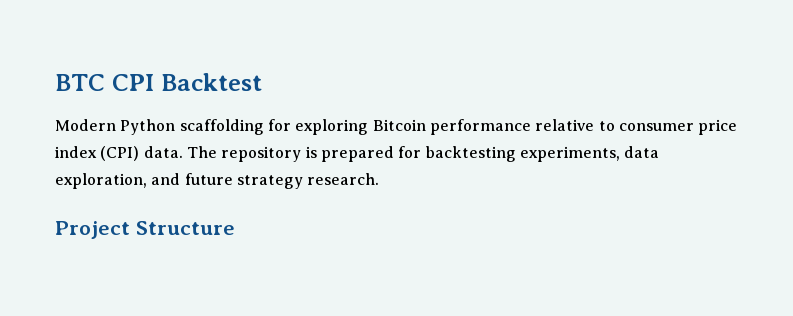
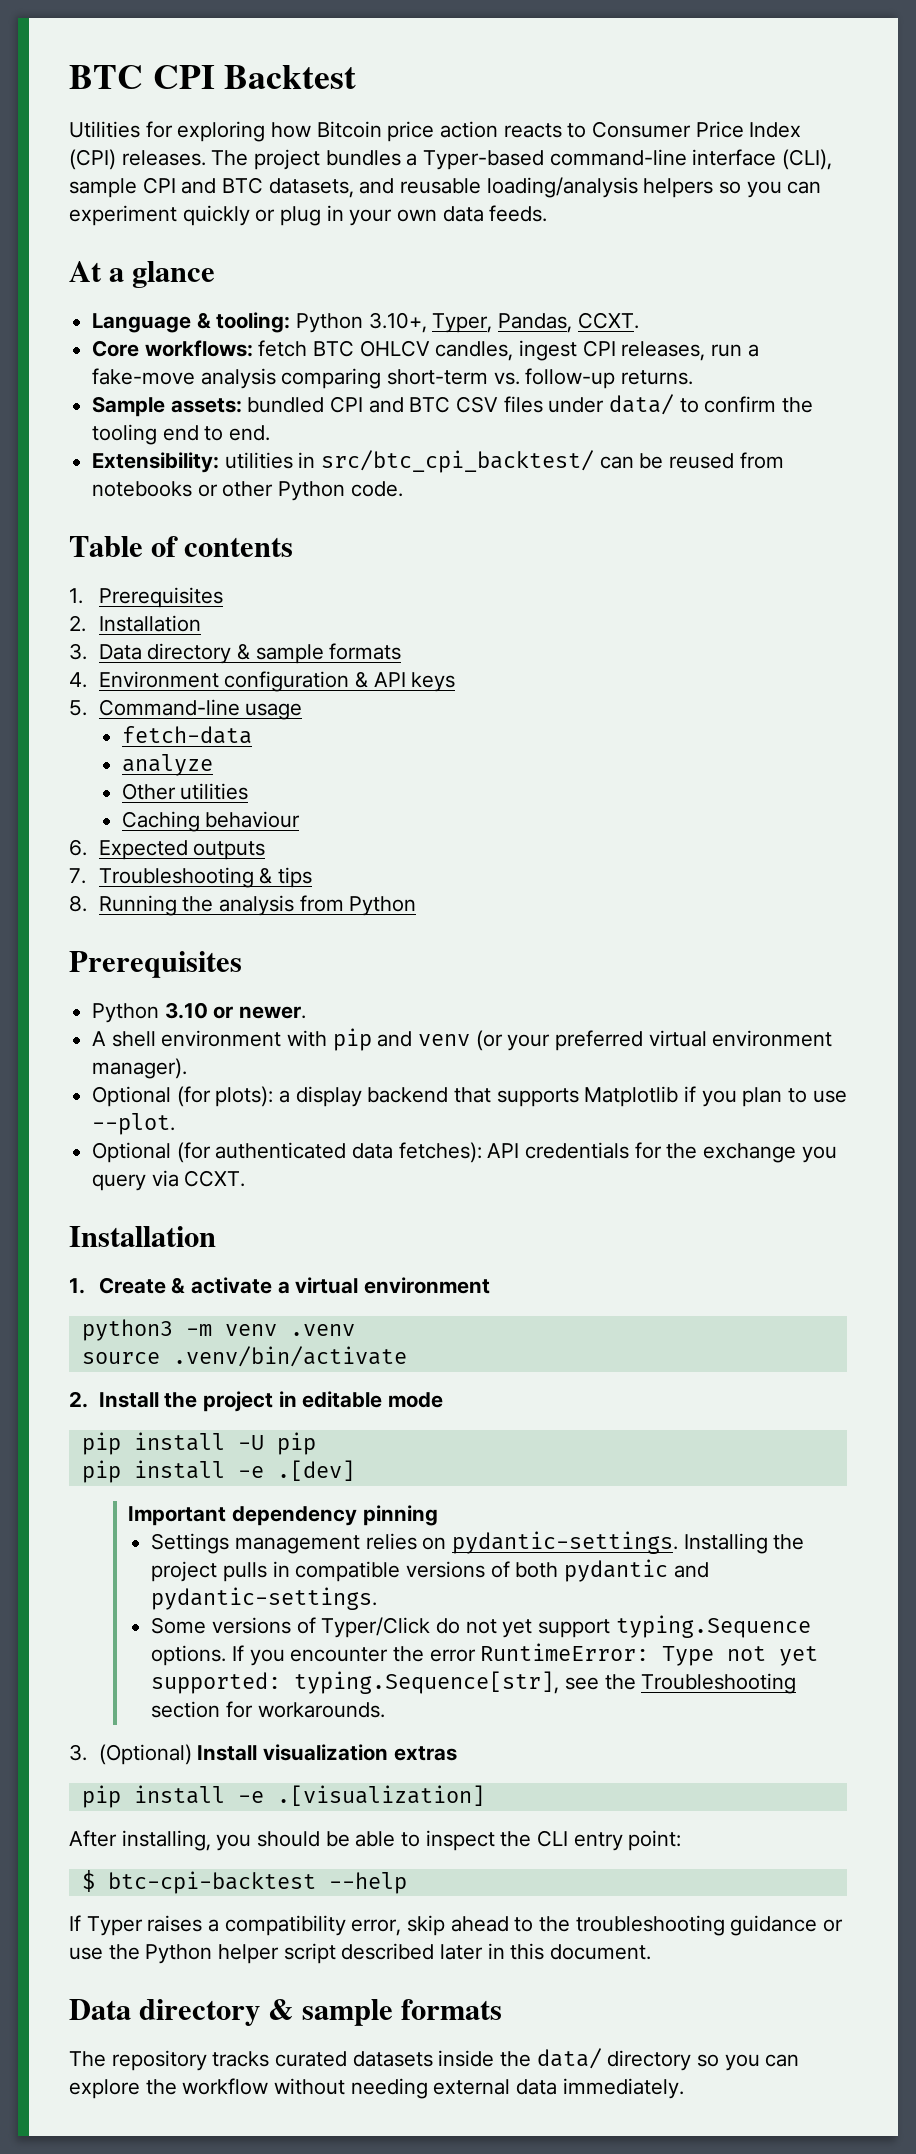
[55,119,738,135] [55,146,660,162] [55,173,380,189] [55,221,235,239] Modern Python scaffolding for exploring Bitcoin performance relative to consumer price index (CPI) data. The repository is prepared for backtesting experiments, data exploration, and future strategy research. // Project Structure -> [69,121,802,142] [69,149,833,170] [69,177,822,198] [69,205,548,226] [69,261,216,288] [92,312,639,333] [92,340,759,361] [92,368,694,389] [92,394,814,417] [92,424,271,445] [92,450,784,473] [92,481,403,501] [69,536,294,557] [69,587,223,608] [69,615,201,632] [69,643,402,664] [69,671,456,692] [69,699,303,720] [121,726,252,744] [121,754,213,776] [121,783,249,800] [121,811,301,832] [69,839,266,860] [69,867,312,888] [69,895,417,916] [69,951,242,978] [92,1002,307,1023] [92,1028,833,1051] [92,1058,188,1079] [92,1086,847,1107] [92,1113,176,1135] [92,1142,837,1163] [92,1170,246,1191] [69,1226,216,1247] [69,1277,490,1294] [81,1319,355,1341] [81,1346,407,1367] [69,1391,443,1412] [81,1432,316,1455] [81,1460,355,1483] [128,1505,438,1526] [151,1531,805,1554] [151,1559,709,1582] [151,1587,378,1610] [151,1615,811,1638] [151,1643,819,1666] [151,1671,797,1694] [151,1701,385,1718] [69,1744,457,1765] [81,1785,485,1808] [69,1830,682,1851] [81,1870,407,1894] [69,1915,844,1936] [69,1943,652,1964] [69,1999,502,2026] [69,2048,800,2071] [69,2078,684,2099] Utilities for exploring how Bitcoin price action reacts to Consumer Price Index (CPI) releases. The project bundles a Typer-based command-line interface (CLI), sample CPI and BTC datasets, and reusable loading/analysis helpers so you can experiment quickly or plug in your own data feeds. // At a glance // Language & tooling: Python 3.10+, Typer, Pandas, CCXT. // Core workflows: fetch BTC OHLCV candles, ingest CPI releases, run a fake-move analysis comparing short-term vs. follow-up returns. // Sample assets: bundled CPI and BTC CSV files under data/ to confirm the tooling end to end. // Extensibility: utilities in src/btc_cpi_backtest/ can be reused from notebooks or other Python code. // Table of contents // 1. Prerequisites // 2. Installation // 3. Data directory & sample formats // 4. Environment configuration & API keys // 5. Command-line usage // fetch-data // analyze // Other utilities // Caching behaviour // 6. Expected outputs // 7. Troubleshooting & tips // 8. Running the analysis from Python // Prerequisites // Python 3.10 or newer. // A shell environment with pip and venv (or your preferred virtual environment manager). // Optional (for plots): a display backend that supports Matplotlib if you plan to use --plot. // Optional (for authenticated data fetches): API credentials for the exchange you query via CCXT. // Installation // 1. Create & activate a virtual environment // python3 -m venv .venv // source .venv/bin/activate // 2. Install the project in editable mode // pip install -U pip // pip install -e .[dev] // Important dependency pinning // Settings management relies on pydantic-settings. Installing the project pulls in compatible versions of both pydantic and pydantic-settings. // Some versions of Typer/Click do not yet support typing.Sequence options. If you encounter the error RuntimeError: Type not yet supported: typing.Sequence[str], see the Troubleshooting section for workarounds. // 3. (Optional) Install visualization extras // pip install -e .[visualization] // After installing, you should be able to inspect the CLI entry point: // $ btc-cpi-backtest --help // If Typer raises a compatibility error, skip ahead to the troubleshooting guidance or use the Python helper script described later in this document. // Data directory & sample formats // The repository tracks curated datasets inside the data/ directory so you can explore the workflow without needing external data immediately.

